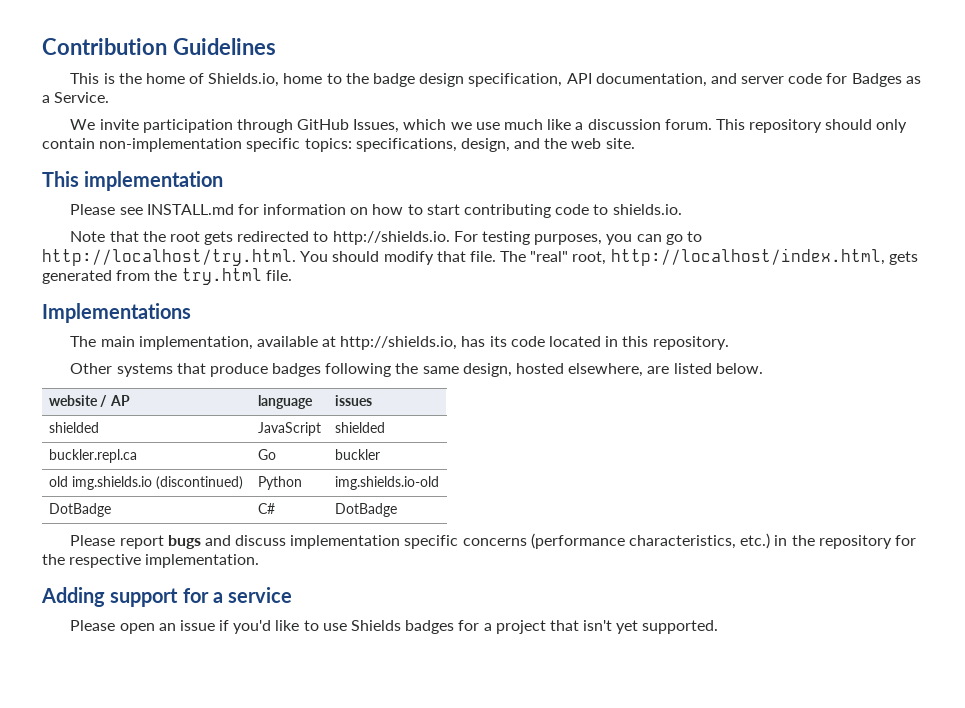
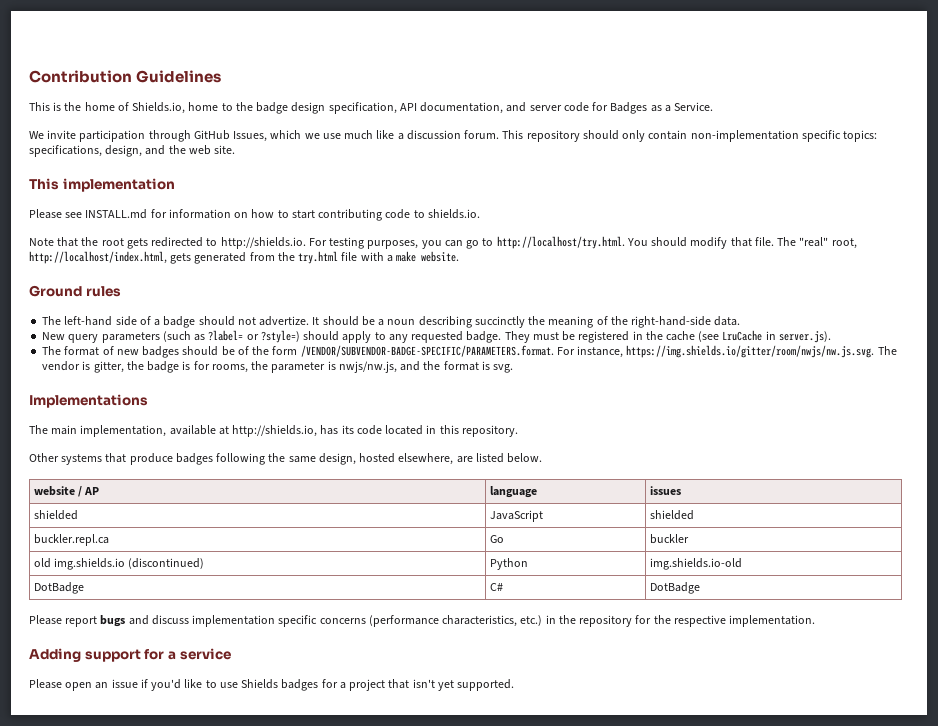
[265,270,292,281] file. -> [341,251,460,262] [29,285,121,297] [42,316,741,328] [42,330,831,343] [42,345,897,358] [42,361,514,373] file with a make website. // Ground rules // The left-hand side of a badge should not advertize. It should be a noun describing succinctly the meaning of the right-hand-side data. // New query parameters (such as ?label= or ?style=) should apply to any requested badge. They must be registered in the cache (see LruCache in server.js). // The format of new badges should be of the form /VENDOR/SUBVENDOR-BADGE-SPECIFIC/PARAMETERS.format. For instance, https://img.shields.io/gitter/room/nwjs/nw.js.svg. The vendor is gitter, the badge is for rooms, the parameter is nwjs/nw.js, and the format is svg.

